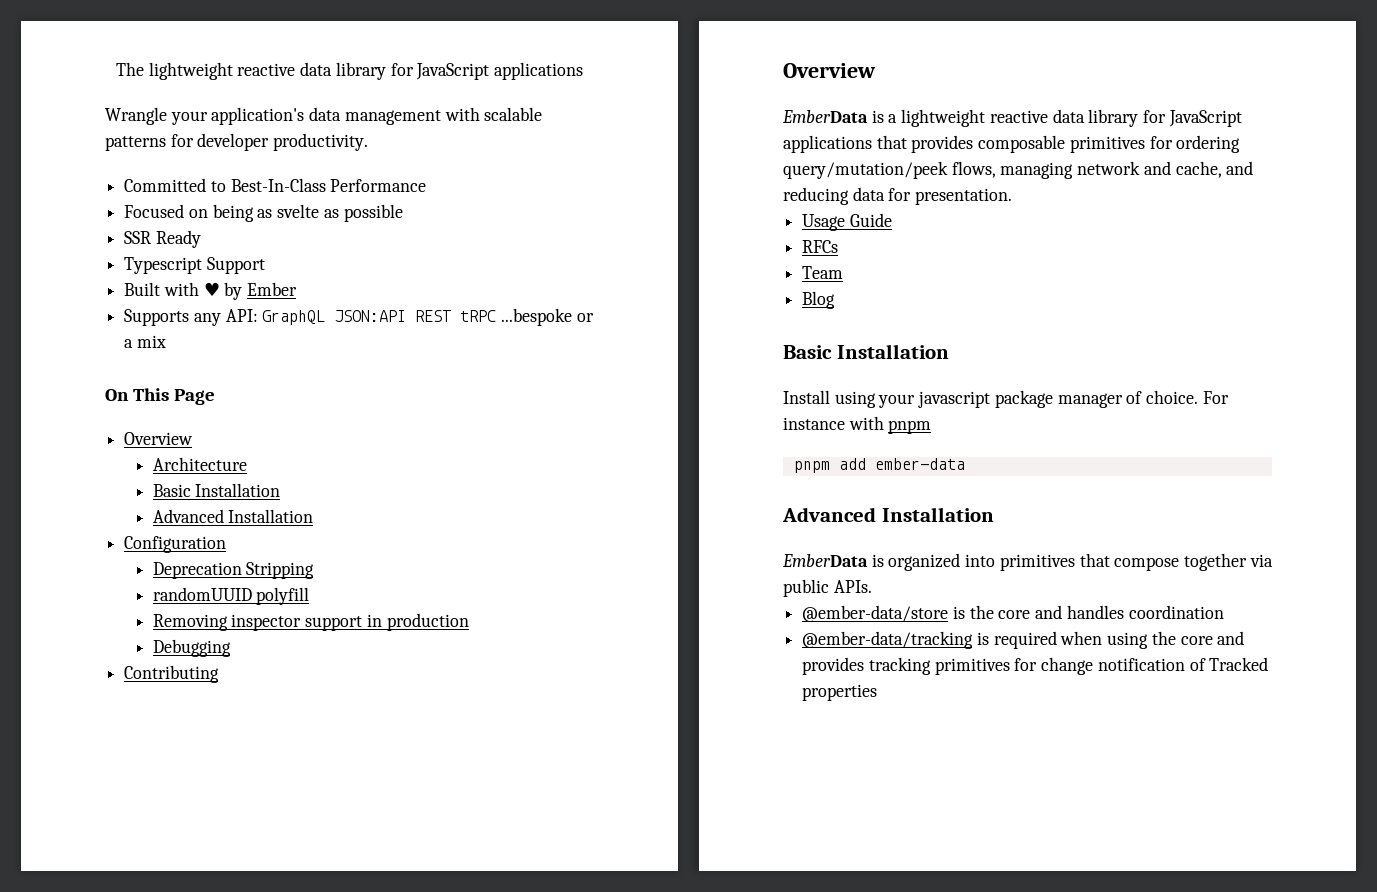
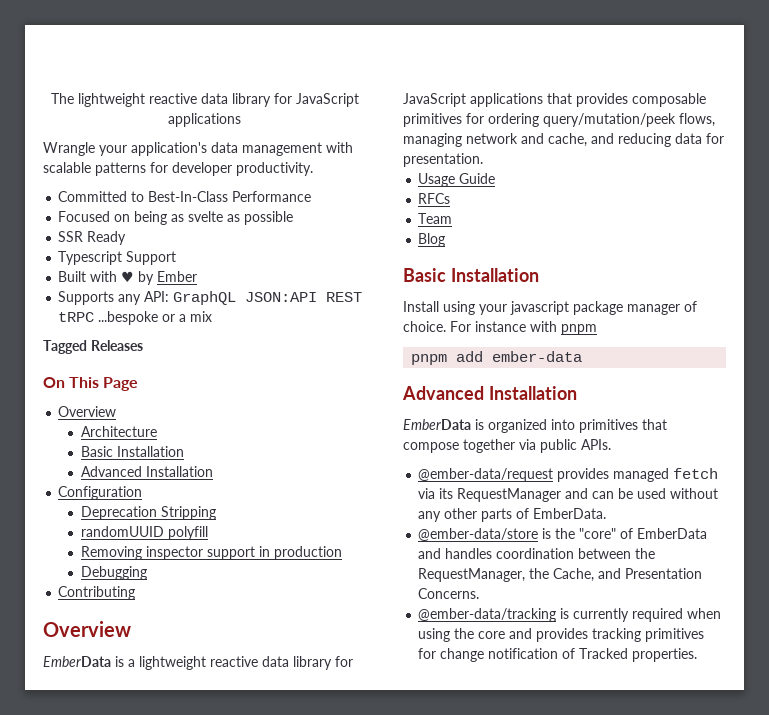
(166, 341) none -> [43,340,143,354] // Tagged Releases
(872, 586) none -> [418,468,719,482] [418,488,719,502] [418,508,607,522] // @ember-data/request provides managed fetch via its RequestManager and can be used without any other parts of EmberData.
[998,610,1031,619] core -> [579,528,708,539] "core" of EmberData
(1224, 612) none -> [578,548,656,559] [418,568,703,582] [418,588,480,599] between the RequestManager, the Cache, and Presentation Concerns.
(989, 638) none -> [573,608,630,622] currently
[802,684,878,701] properties -> [632,648,698,662] properties.

